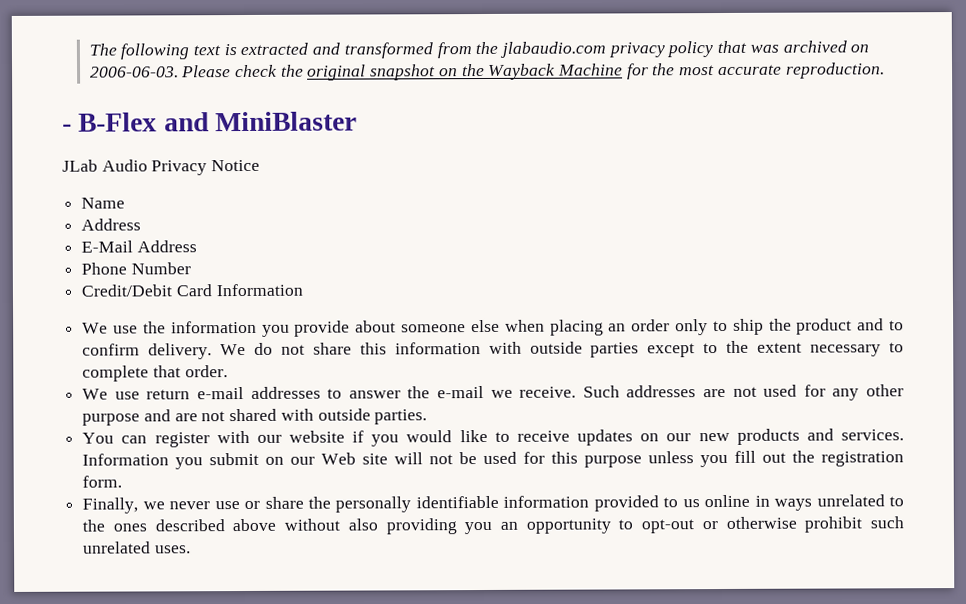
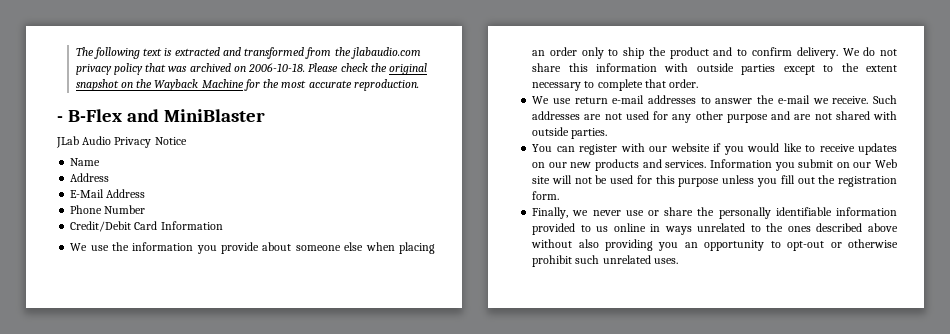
[89,66,179,78] 2006-06-03. -> [248,63,306,72] 2006-10-18.

